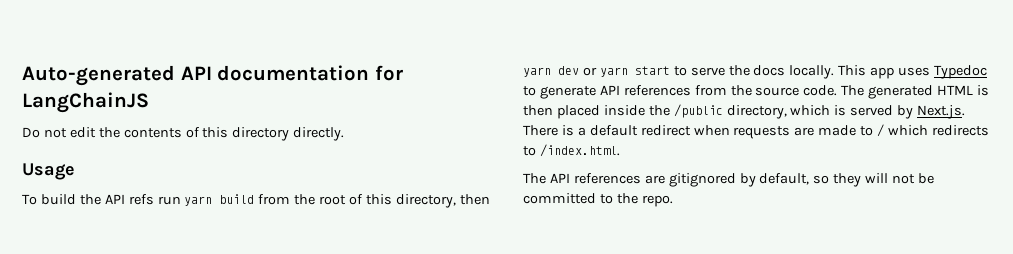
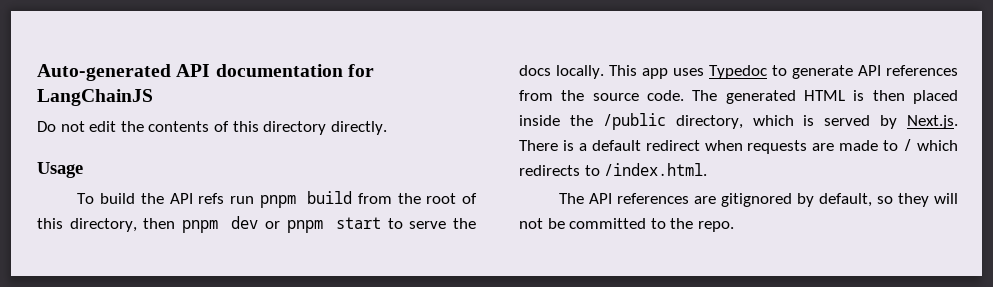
[184,196,213,206] yarn -> [259,195,296,208] pnpm
[523,67,551,77] yarn -> [182,220,219,233] pnpm
[599,67,628,77] yarn -> [286,220,323,233] pnpm

